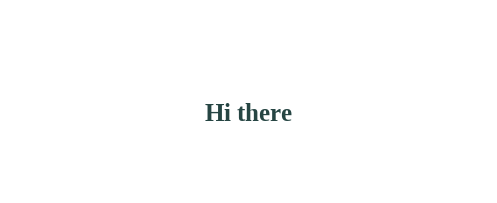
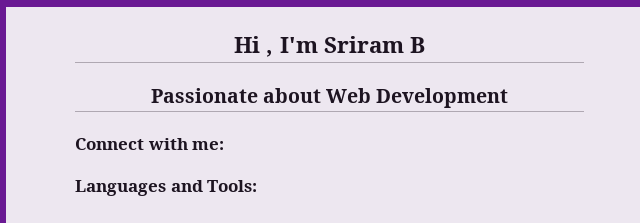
[237,103,293,121] there -> [266,36,425,57] [150,88,509,108] [75,138,225,150] [75,180,258,196] , I'm Sriram B // Passionate about Web Development // Connect with me: // Languages and Tools:

